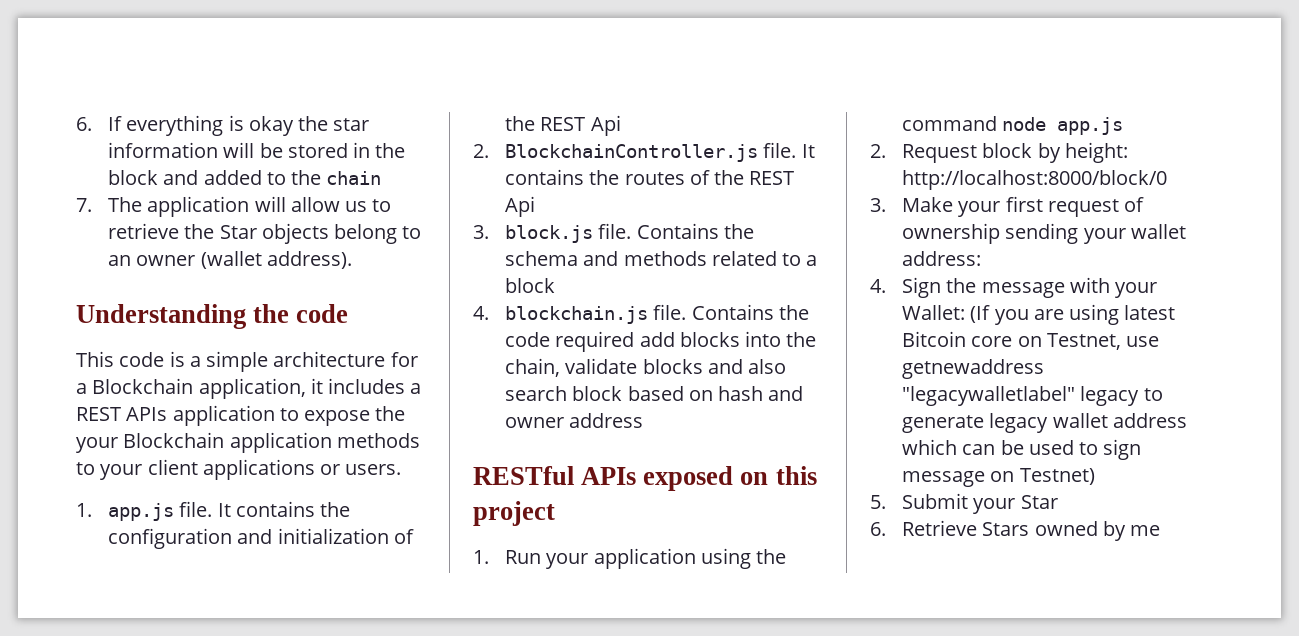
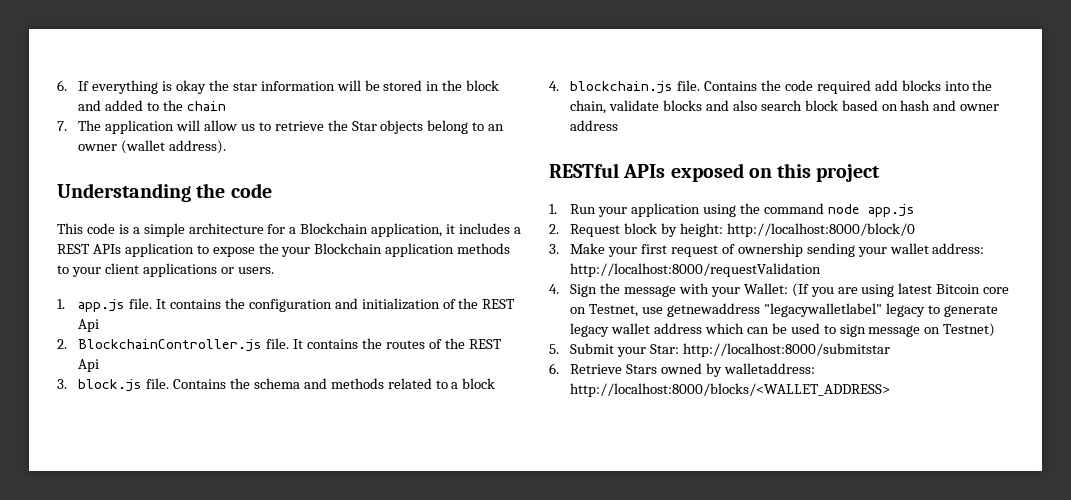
(982, 258) none -> [570,263,822,277] http://localhost:8000/requestValidation
[1020,495,1058,509] Star -> [650,343,890,357] Star: http://localhost:8000/submitstar
[1130,525,1161,536] me -> [723,363,815,374] [570,383,891,397] walletaddress: http://localhost:8000/blocks/<WALLET_ADDRESS>

